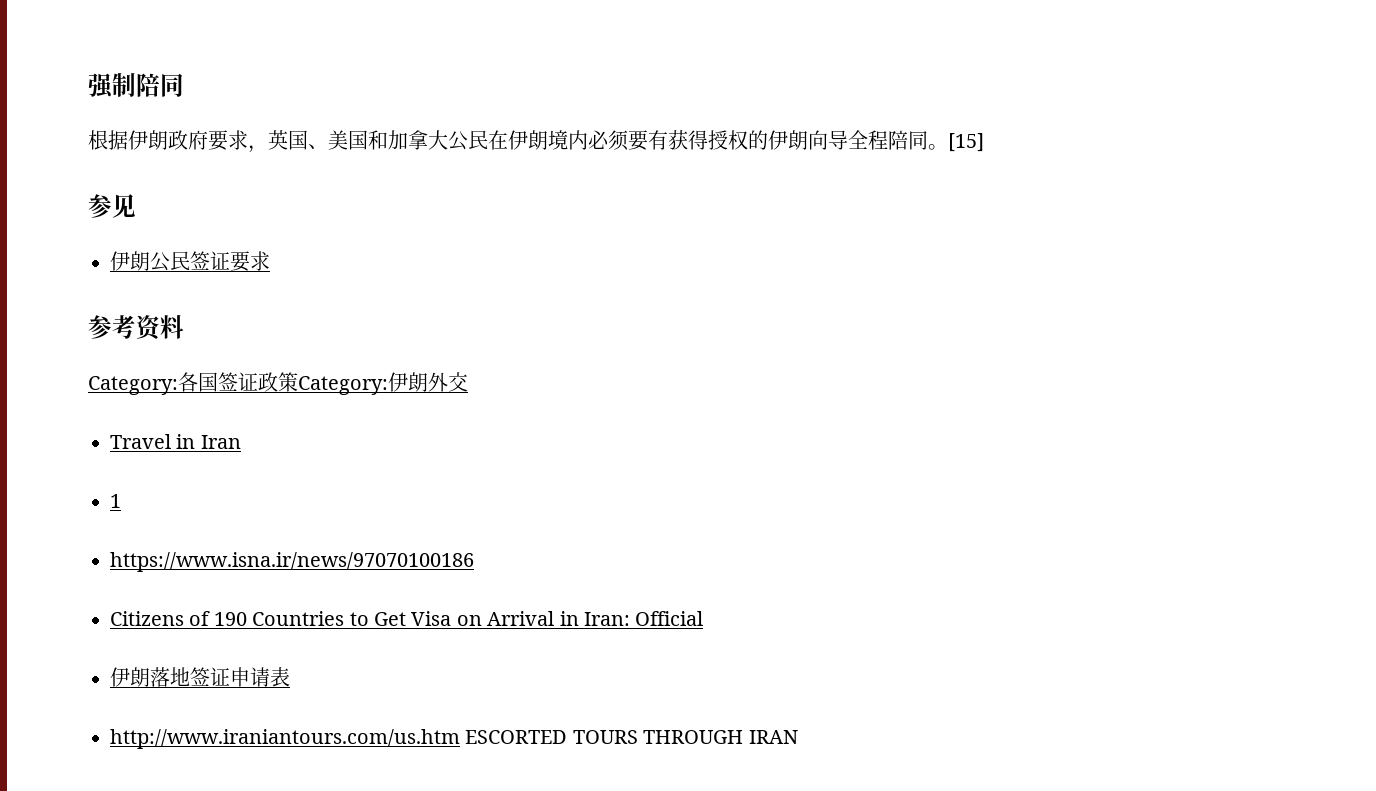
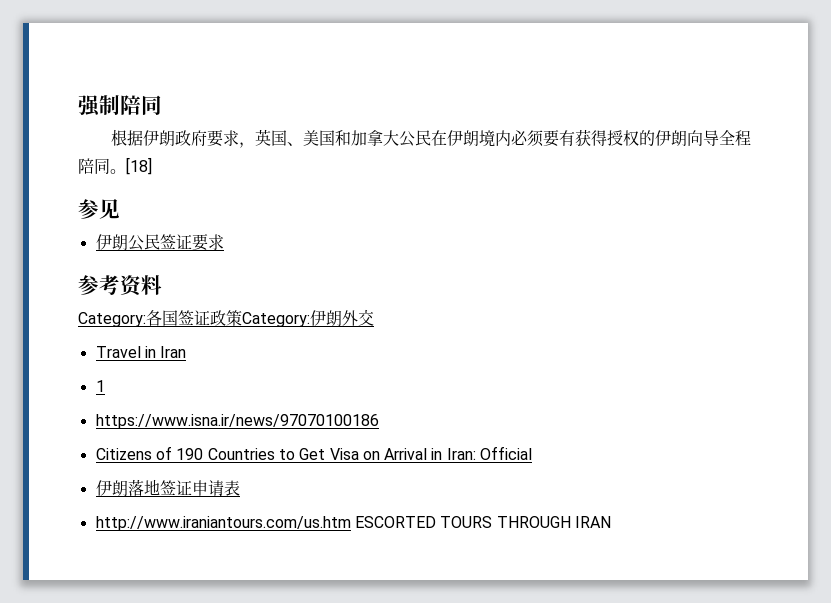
[948,133,984,152] [15] -> [126,157,152,175] [18]

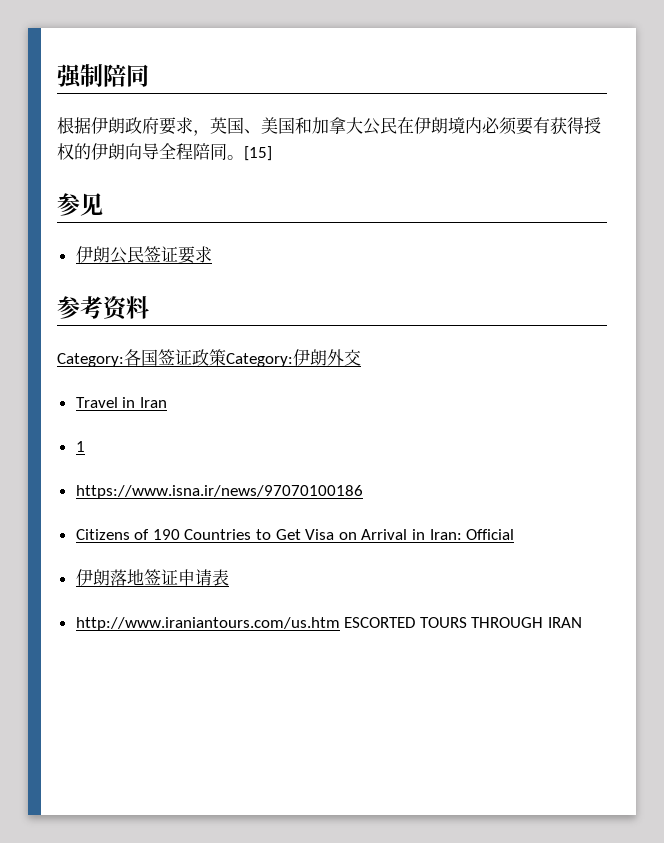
[126,157,152,175] [18] -> [244,146,272,161] [15]

